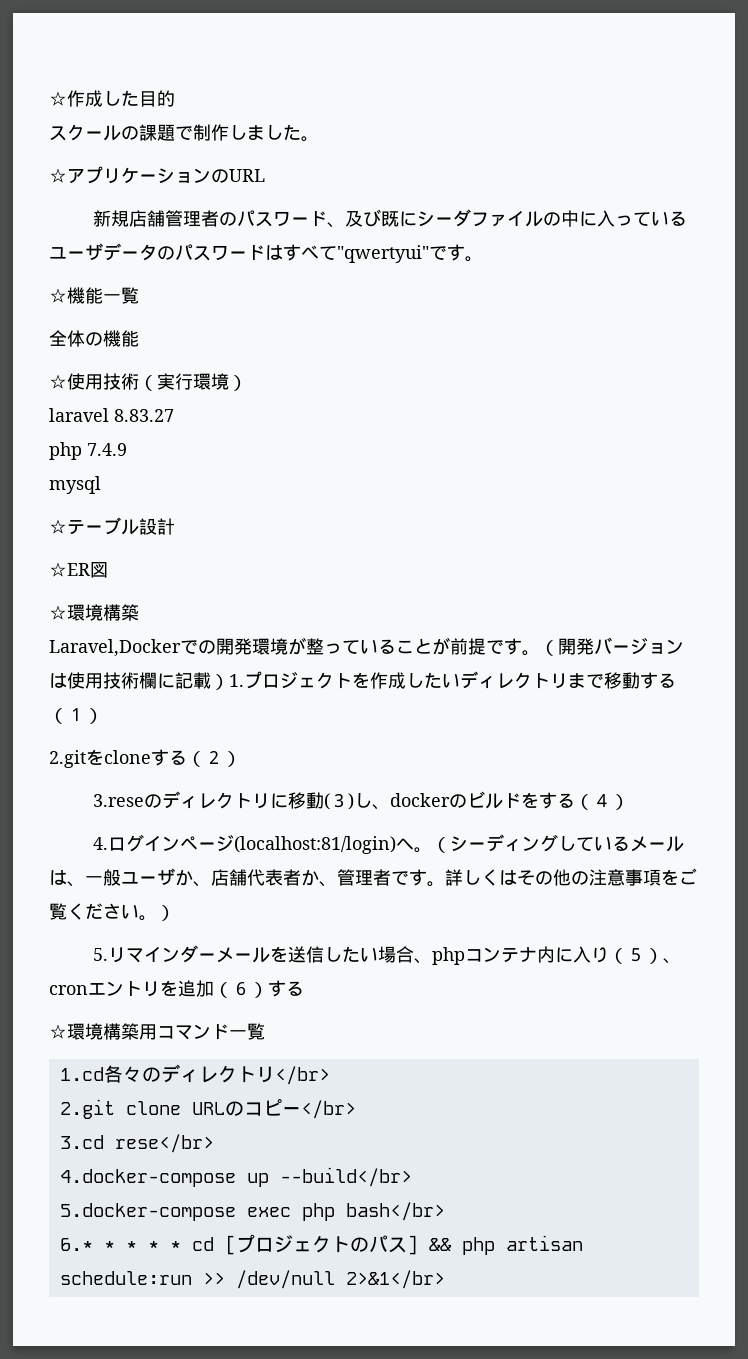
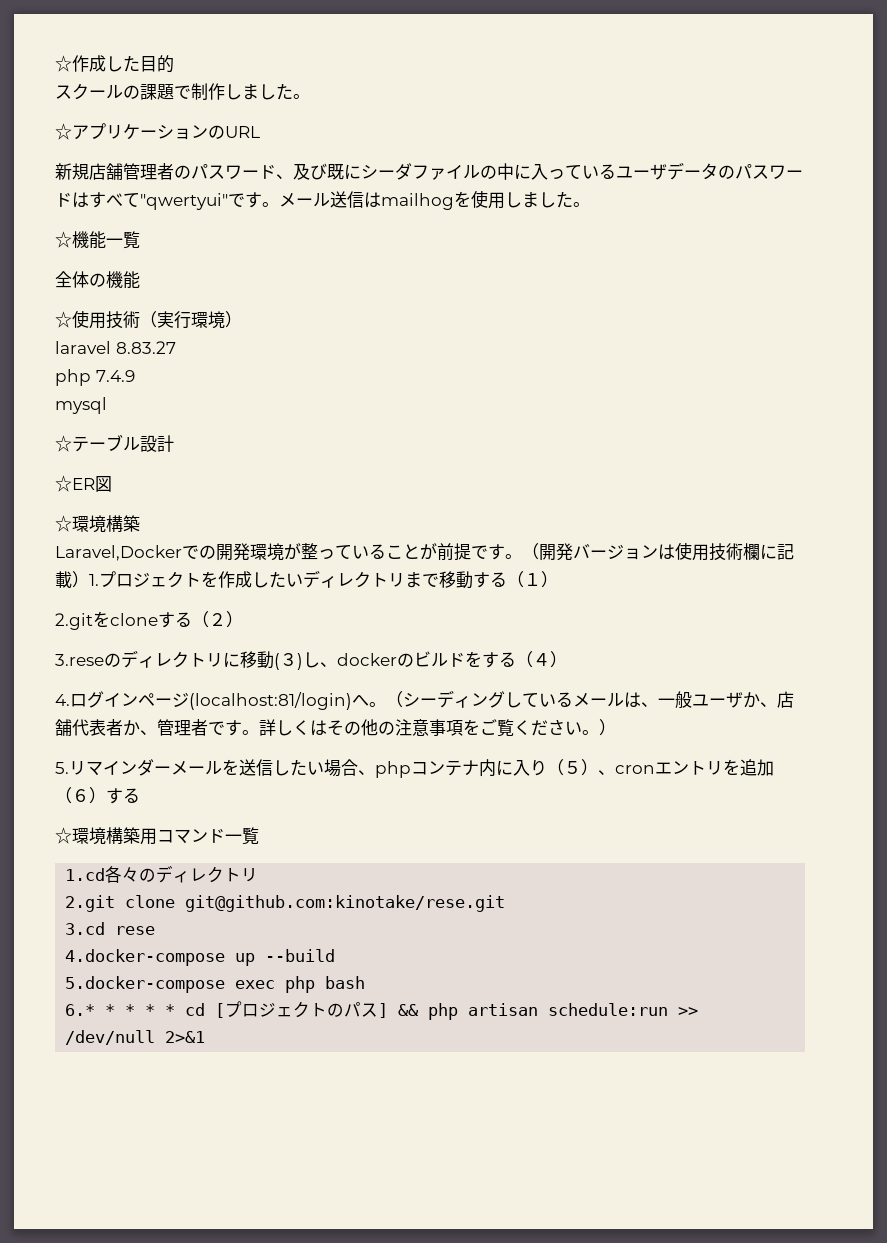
(483, 259) none -> [279,190,590,210] メール送信はmailhogを使用しました。
[274,1066,330,1085] </br> -> (259, 875) none
[191,1099,356,1119] URLのコピー</br> -> [185,895,506,912] git@github.com:kinotake/rese.git
[114,1134,214,1153] rese</br> -> [115,926,156,935] rese
[279,1167,412,1187] --build</br> -> [265,949,336,962] --build
[345,1202,445,1221] bash</br> -> [325,976,366,989] bash
[345,1270,445,1289] 2>&1</br> -> [165,1031,206,1043] 2>&1

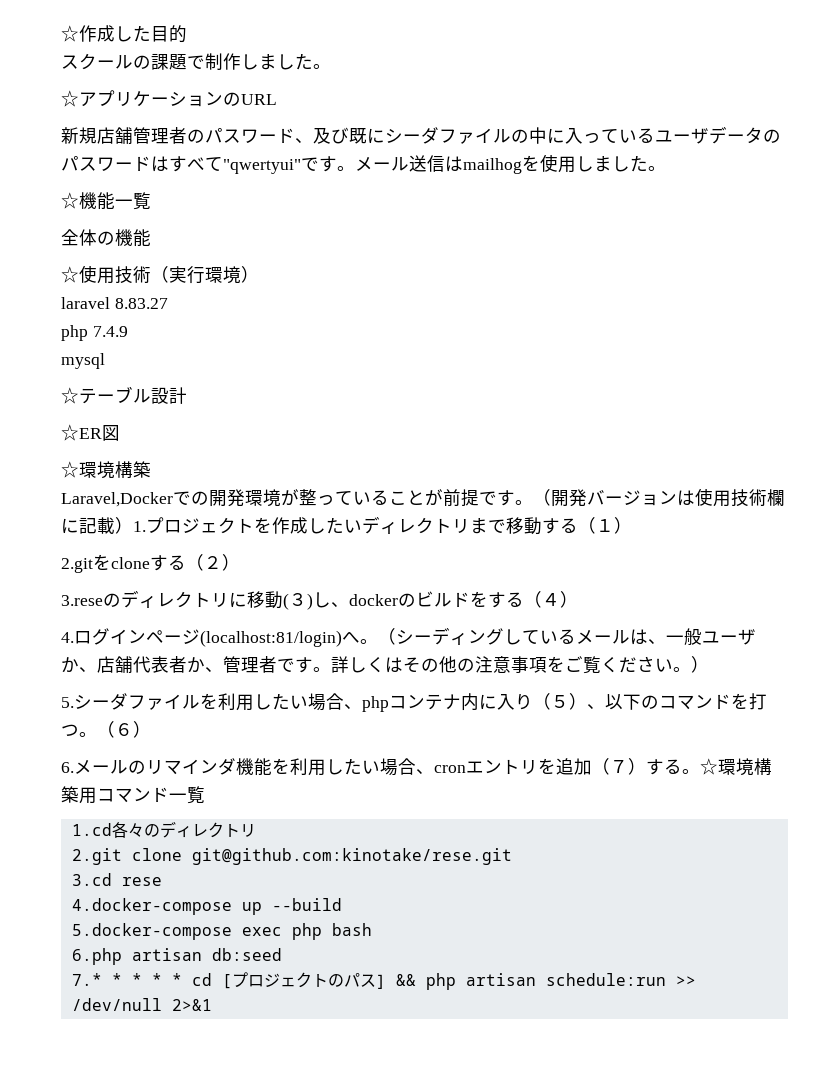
[69,759,273,776] リマインダーメールを送信 -> [74,693,254,711] シーダファイルを利用
(615, 772) none -> [605,693,767,710] [61,721,151,738] [61,758,434,776] 以下のコマンドを打つ。（６） // 6.メールのリマインダ機能を利用したい場合、
[72,789,89,802] ６ -> [610,760,628,773] ７
(140, 795) // -> [682,769,700,774] 。
[65,1004,96,1016] 6.* -> [71,948,282,965] [71,973,102,986] 6.php artisan db:seed // 7.*

